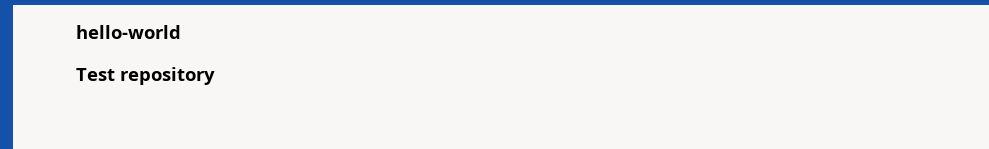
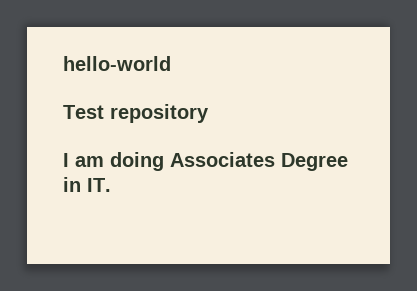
(215, 76) none -> [63,152,348,171] [63,177,111,192] // I am doing Associates Degree in IT.

